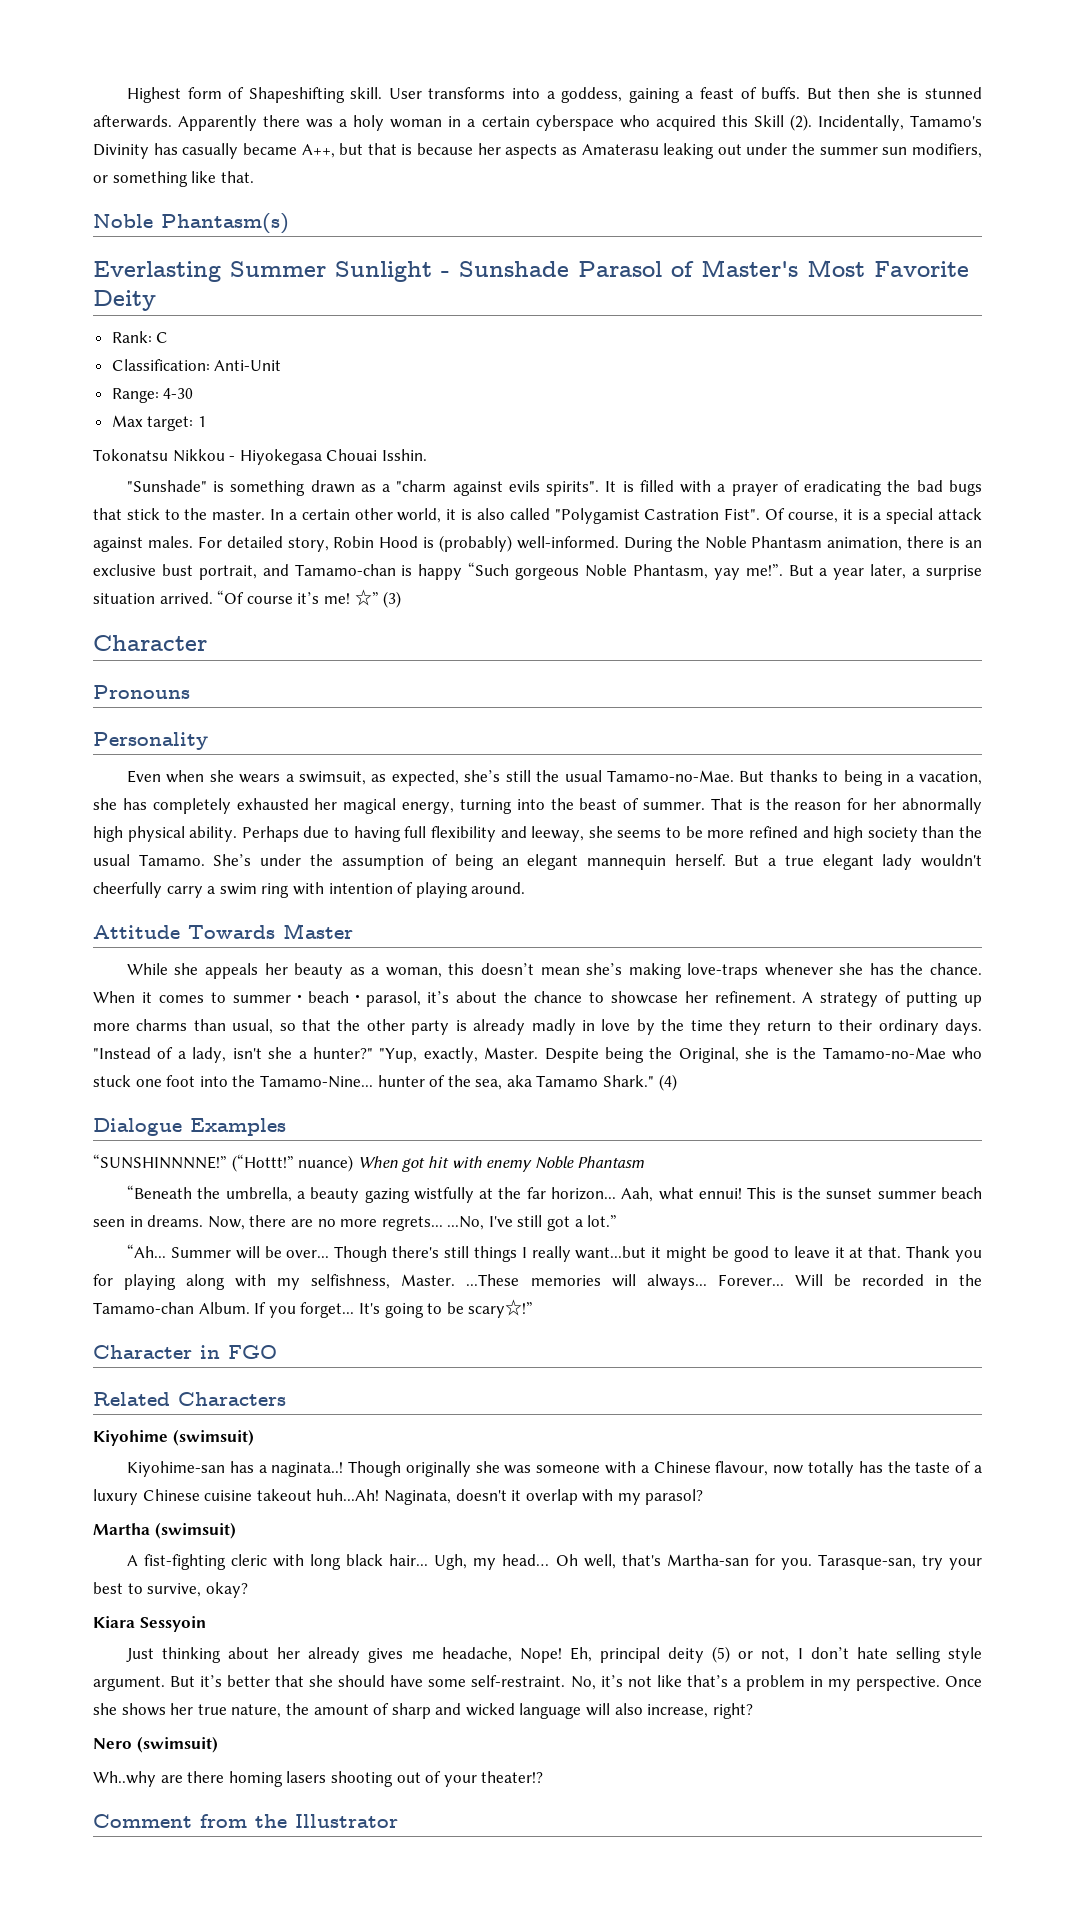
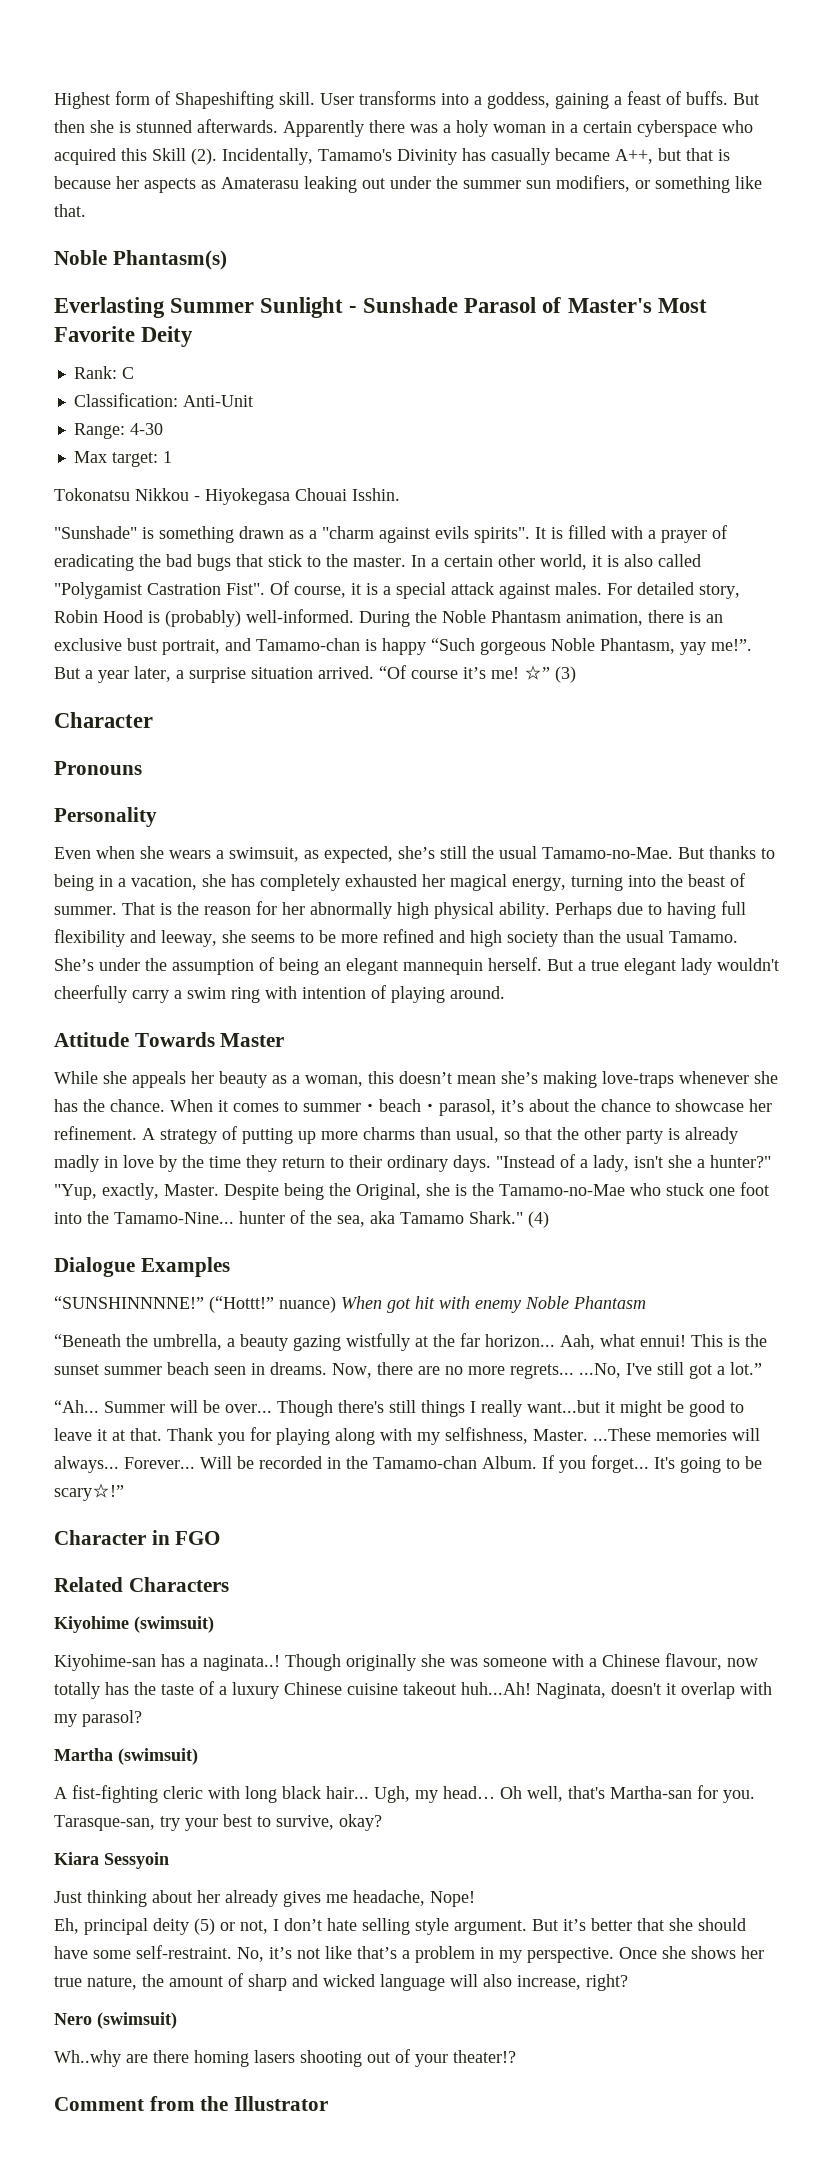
(562, 1655) none -> (475, 1899) //

